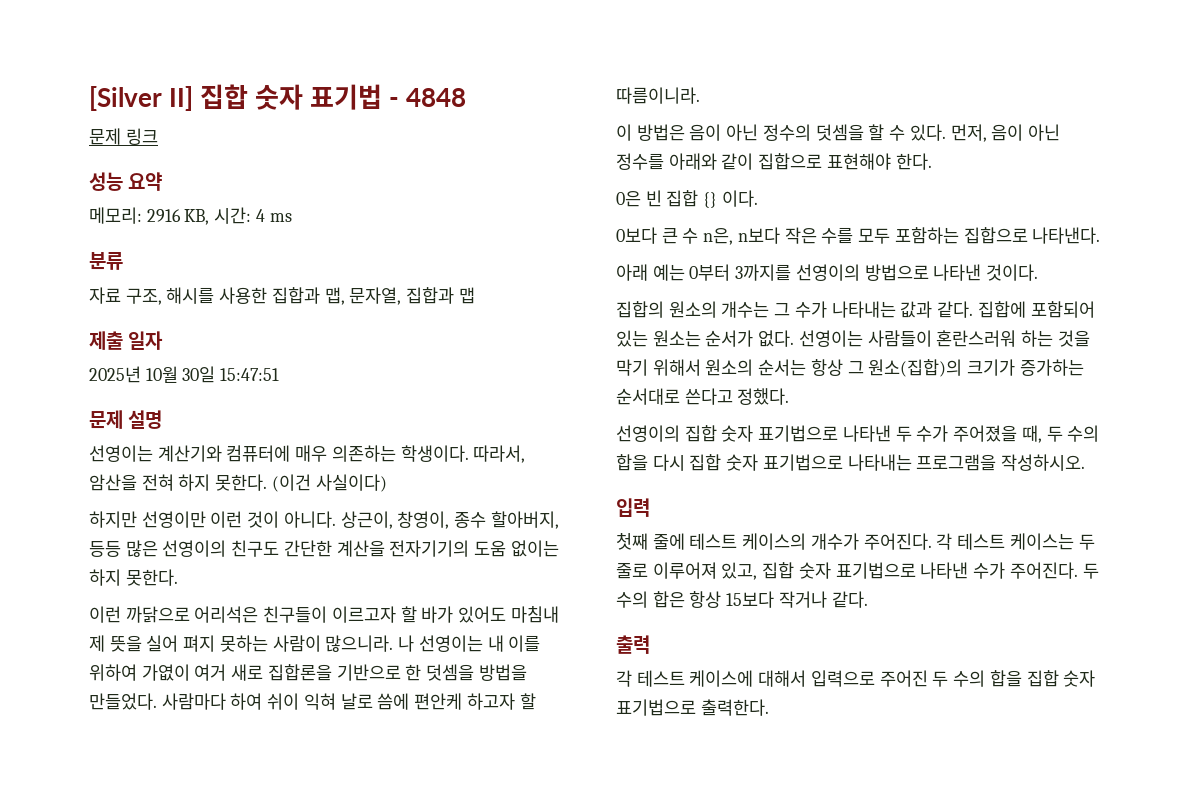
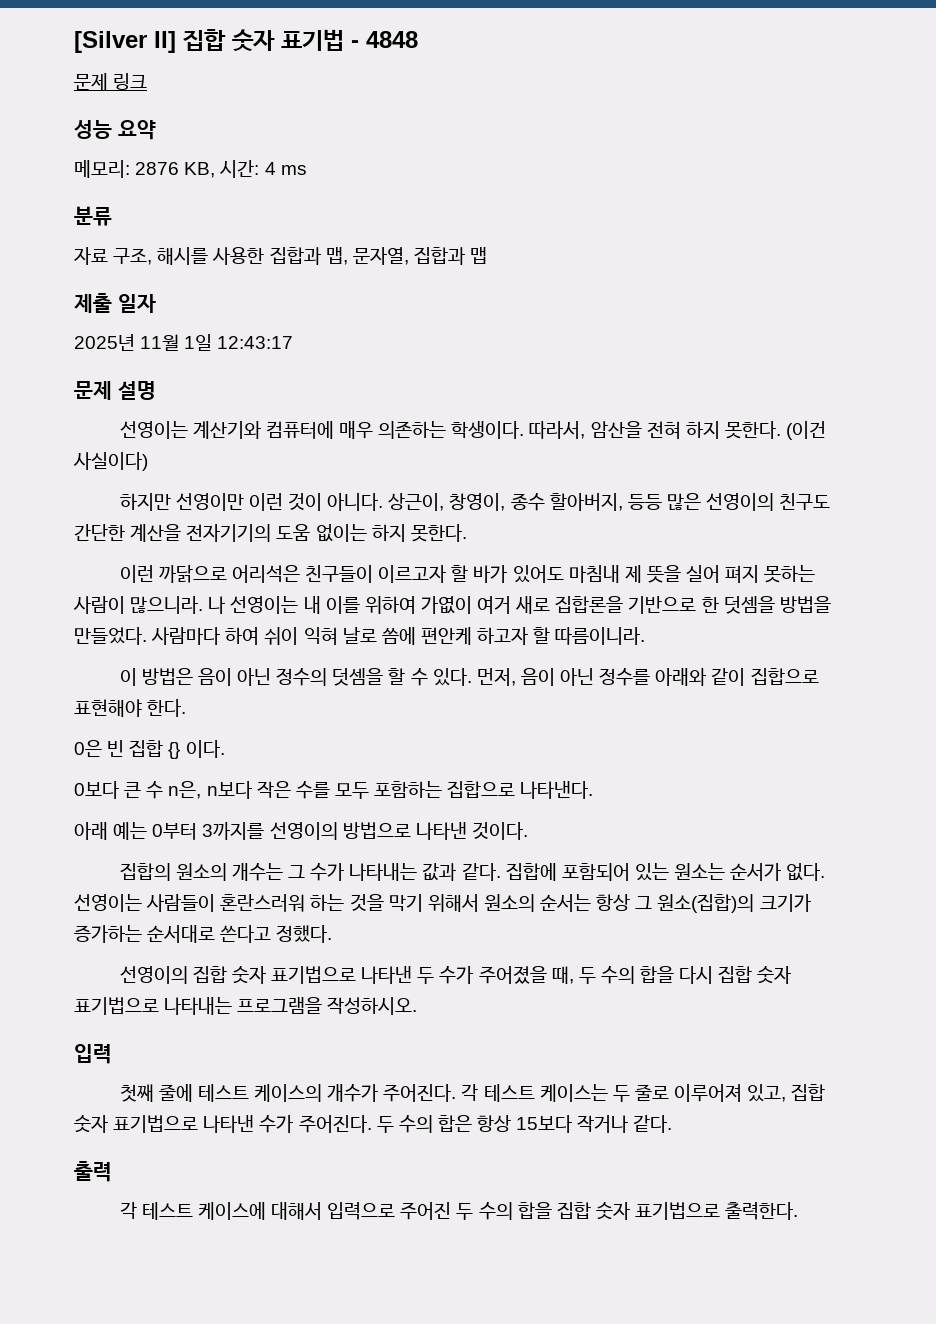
[146,209,181,222] 2916 -> [135,162,180,175] 2876
[145,366,280,383] 10월 30일 15:47:51 -> [140,334,294,351] 11월 1일 12:43:17

